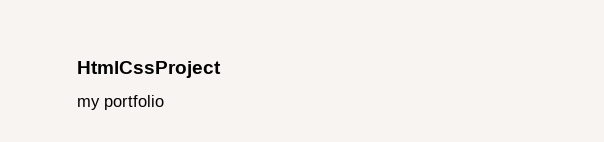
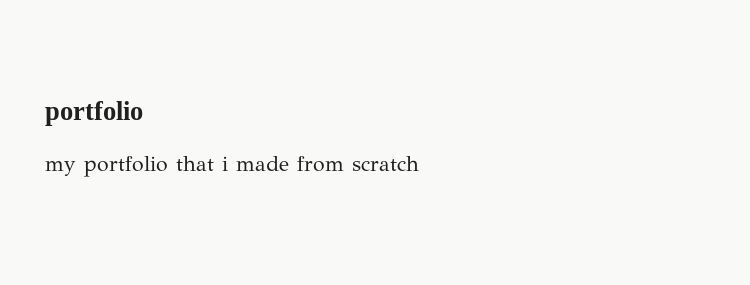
[77,61,221,78] HtmlCssProject -> [45,101,143,126] portfolio
(164, 102) none -> [176,156,419,172] that i made from scratch

